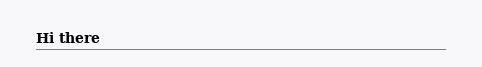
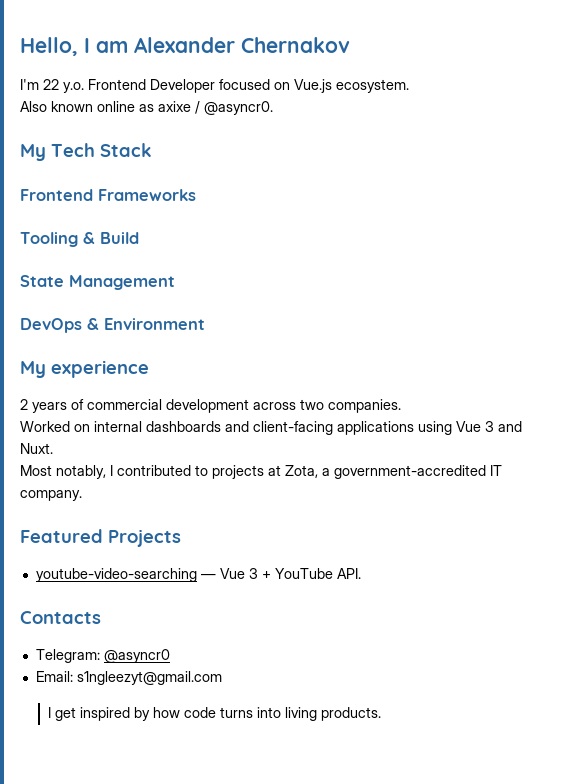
[36,32,100,43] Hi there -> [20,37,350,56] [20,79,409,93] [20,101,273,115] [20,143,152,161] [20,189,196,201] [20,232,139,247] [20,275,175,290] [20,318,205,333] [20,360,149,378] [20,399,401,413] [20,421,522,435] [20,443,53,454] [20,465,502,479] [20,490,82,501] [20,529,181,547] [35,568,361,582] [20,611,101,624] [35,649,170,663] [35,671,222,685] [48,707,382,721] Hello, I am Alexander Chernakov // I'm 22 y.o. Frontend Developer focused on Vue.js ecosystem. // Also known online as axixe / @asyncr0. // My Tech Stack // Frontend Frameworks // Tooling & Build // State Management // DevOps & Environment // My experience // 2 years of commercial development across two companies. // Worked on internal dashboards and client-facing applications using Vue 3 and Nuxt. // Most notably, I contributed to projects at Zota, a government-accredited IT company. // Featured Projects // youtube-video-searching — Vue 3 + YouTube API. // Contacts // Telegram: @asyncr0 // Email: s1ngleezyt@gmail.com // I get inspired by how code turns into living products.

